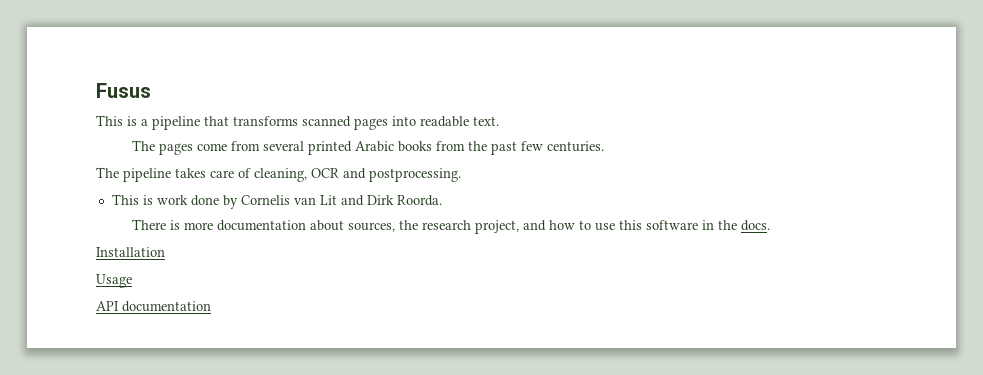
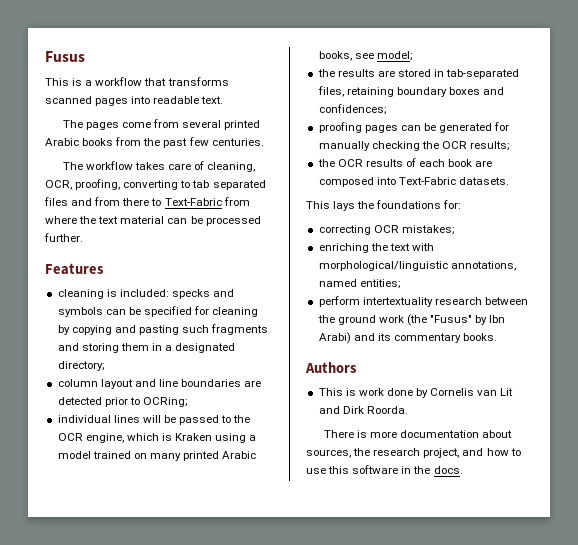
[152,116,200,130] pipeline -> [95,77,143,86] workflow
[123,168,171,182] pipeline -> [85,161,133,170] workflow
[311,168,461,182] OCR and postprocessing. -> [45,179,266,190] [44,197,250,206] [45,216,261,226] [44,233,83,242] [45,263,104,275] [57,289,235,299] [57,306,259,317] [57,324,269,335] [57,343,236,353] [57,361,105,371] [57,379,262,389] [57,397,188,407] [57,415,251,425] [57,433,257,443] [57,451,257,461] [318,51,413,61] [317,69,520,79] [317,86,505,97] [318,104,387,115] [318,122,510,133] [318,141,511,151] [317,158,493,167] [318,177,509,187] [306,200,462,211] [318,225,455,235] [318,243,434,253] [318,261,516,271] [318,279,401,289] [318,296,528,307] [317,314,506,326] [318,332,498,344] [305,362,357,373] OCR, proofing, converting to tab separated files and from there to Text-Fabric from where the text material can be processed further. // Features // cleaning is included: specks and symbols can be specified for cleaning by copying and pasting such fragments and storing them in a designated directory; // column layout and line boundaries are detected prior to OCRing; // individual lines will be passed to the OCR engine, which is Kraken using a model trained on many printed Arabic books, see model; // the results are stored in tab-separated files, retaining boundary boxes and confidences; // proofing pages can be generated for manually checking the OCR results; // the OCR results of each book are composed into Text-Fabric datasets. // This lays the foundations for: // correcting OCR mistakes; // enriching the text with morphological/linguistic annotations, named entities; // perform intertextuality research between the ground work (the "Fusus" by Ibn Arabi) and its commentary books. // Authors
[96,247,165,257] [96,274,132,288] [96,301,211,312] // Installation // Usage // API documentation -> (463, 470) none

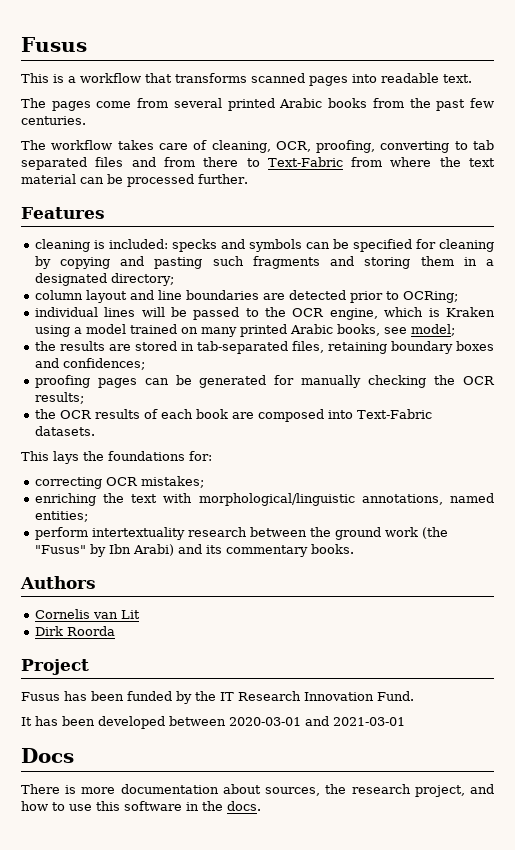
[318,388,514,398] [318,406,408,414] This is work done by Cornelis van Lit and Dirk Roorda. -> [34,609,140,619] [34,626,115,636] [21,659,89,675] [21,691,414,704] [21,716,405,729] [21,748,74,763] Cornelis van Lit // Dirk Roorda // Project // Fusus has been funded by the IT Research Innovation Fund. // It has been developed between 2020-03-01 and 2021-03-01 // Docs

